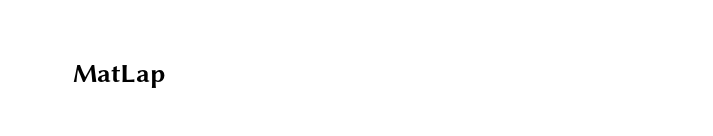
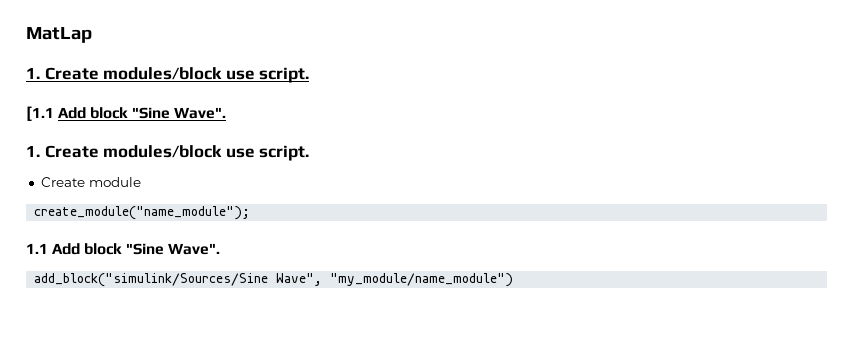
(166, 76) none -> [26,67,310,83] [26,106,226,121] [26,145,310,161] [40,177,141,187] [34,206,251,220] [26,243,220,255] [34,273,514,287] // 1. Create modules/block use script. // [1.1 Add block "Sine Wave". // 1. Create modules/block use script. // Create module // create_module("name_module"); // 1.1 Add block "Sine Wave". // add_block("simulink/Sources/Sine Wave", "my_module/name_module")

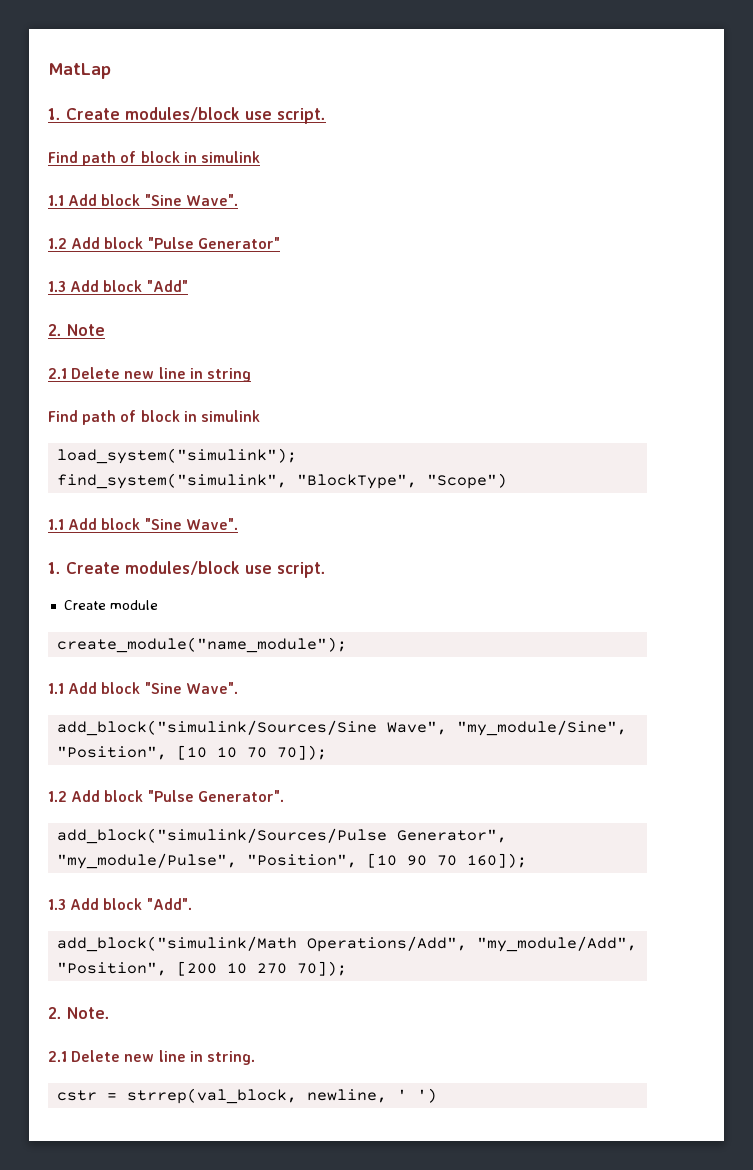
[26,106,54,121] [1.1 -> [48,151,260,166] [48,194,238,206] [48,237,280,249] [48,280,188,292] [48,324,105,336] [48,367,251,382] [48,410,260,425] [56,448,297,464] [56,473,507,489] [48,519,64,530] Find path of block in simulink // 1.1 Add block "Sine Wave". // 1.2 Add block "Pulse Generator" // 1.3 Add block "Add" // 2. Note // 2.1 Delete new line in string // Find path of block in simulink // load_system("simulink"); // find_system("simulink", "BlockType", "Scope") // 1.1
[330,273,514,287] "my_module/name_module") -> [456,720,627,736] [56,745,327,760] [48,790,284,802] [56,828,507,844] [56,853,527,869] [48,898,192,910] [56,936,637,952] [56,961,347,976] [48,1007,110,1019] [48,1050,255,1065] [56,1088,437,1104] "my_module/Sine", "Position", [10 10 70 70]); // 1.2 Add block "Pulse Generator". // add_block("simulink/Sources/Pulse Generator", "my_module/Pulse", "Position", [10 90 70 160]); // 1.3 Add block "Add". // add_block("simulink/Math Operations/Add", "my_module/Add", "Position", [200 10 270 70]); // 2. Note. // 2.1 Delete new line in string. // cstr = strrep(val_block, newline, ' ')

